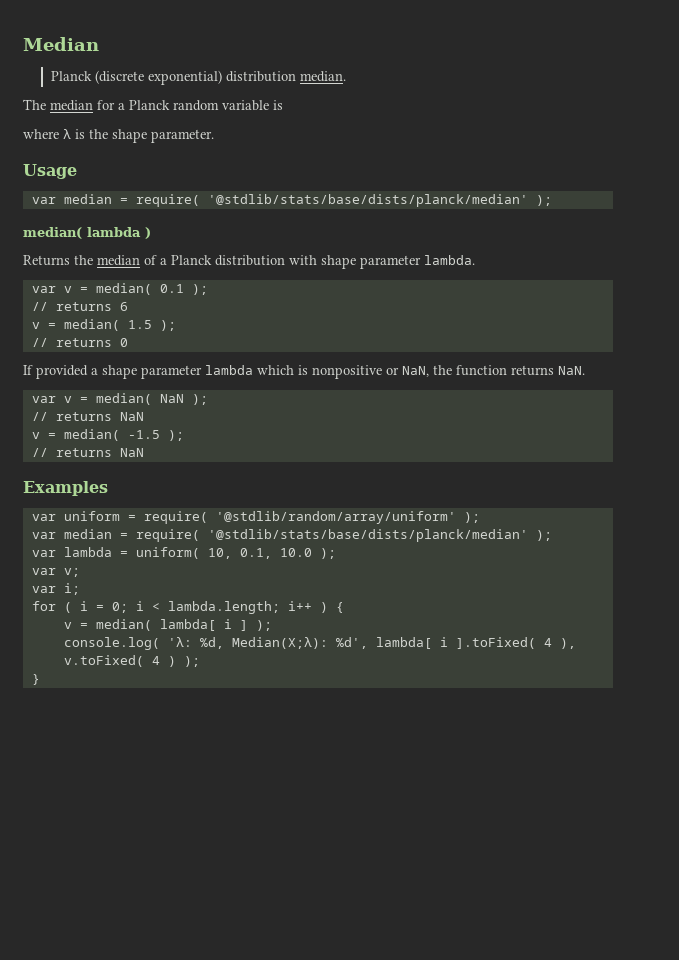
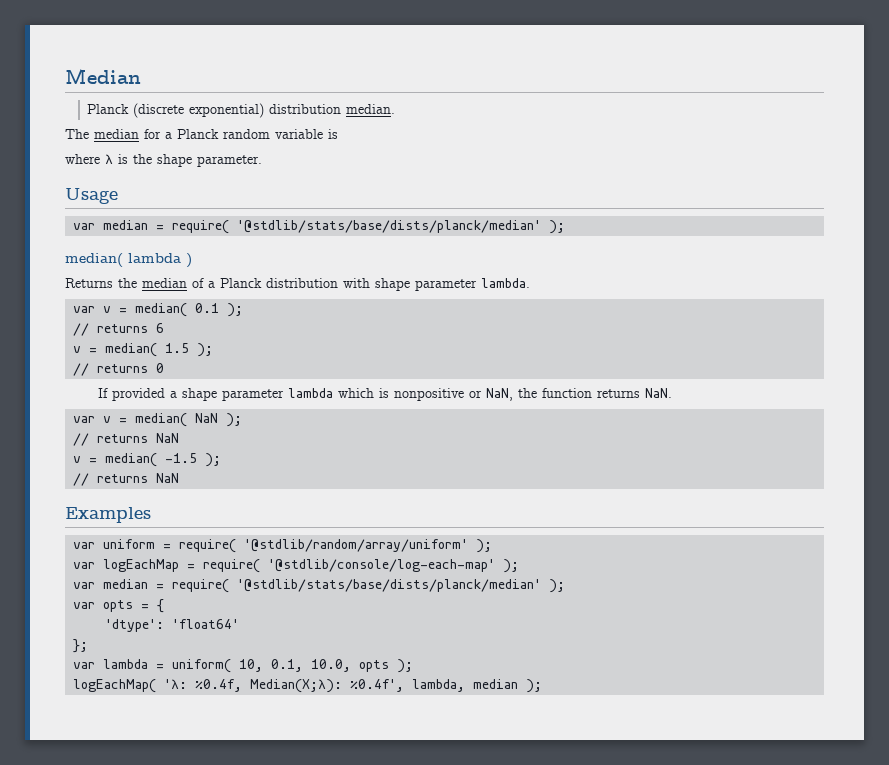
[31,529,552,542] // var median = require( '@stdlib/stats/base/dists/planck/median' ); -> [73,559,520,573] [73,579,566,593] [73,599,165,613] [105,619,240,632] [73,639,89,653] // var logEachMap = require( '@stdlib/console/log-each-map' ); // var median = require( '@stdlib/stats/base/dists/planck/median' ); // var opts = { // 'dtype': 'float64' // };
[279,548,336,559] [31,568,80,577] [31,583,80,595] [31,601,344,614] [63,619,272,631] [63,637,576,650] [63,655,200,667] [31,674,40,685] 10.0 ); // var v; // var i; // for ( i = 0; i < lambda.length; i++ ) { // v = median( lambda[ i ] ); // console.log( 'λ: %d, Median(X;λ): %d', lambda[ i ].toFixed( 4 ), v.toFixed( 4 ) ); // } -> [311,659,414,673] [73,679,543,693] 10.0, opts ); // logEachMap( 'λ: %0.4f, Median(X;λ): %0.4f', lambda, median );

